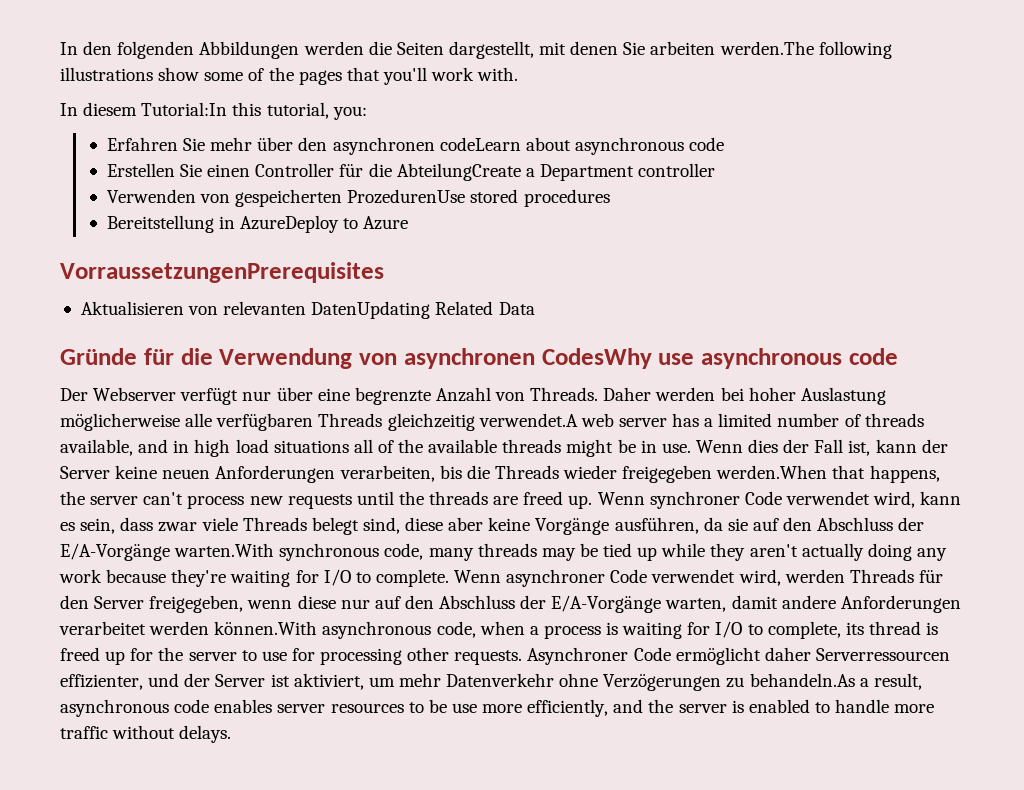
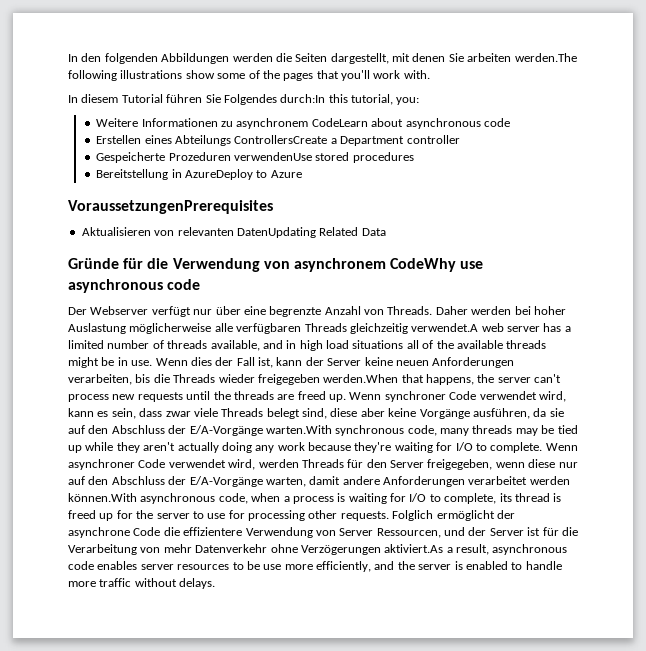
[141,102,367,120] [106,137,725,155] [106,163,521,181] Tutorial:In this tutorial, you: // Erfahren Sie mehr über den asynchronen codeLearn about asynchronous code // Erstellen Sie einen Controller für die AbteilungCreate -> [121,94,420,105] [96,118,510,129] [96,135,328,146] Tutorial führen Sie Folgendes durch:In this tutorial, you: // Weitere Informationen zu asynchronem CodeLearn about asynchronous code // Erstellen eines Abteilungs ControllersCreate
[106,189,466,207] Verwenden von gespeicherten ProzedurenUse -> [96,152,313,163] Gespeicherte Prozeduren verwendenUse
[60,262,384,283] VorraussetzungenPrerequisites -> [68,200,273,214] VoraussetzungenPrerequisites
[403,348,652,369] asynchronen CodesWhy -> [293,258,457,272] asynchronem CodeWhy
[527,647,950,665] [60,673,395,690] Asynchroner Code ermöglicht daher Serverressourcen effizienter, und der Server ist aktiviert, um -> [392,510,515,521] [68,527,578,538] [68,544,161,555] Folglich ermöglicht der asynchrone Code die effizientere Verwendung von Server Ressourcen, und der Server ist für die Verarbeitung von
[726,673,855,688] zu behandeln.As -> [384,544,444,553] aktiviert.As

